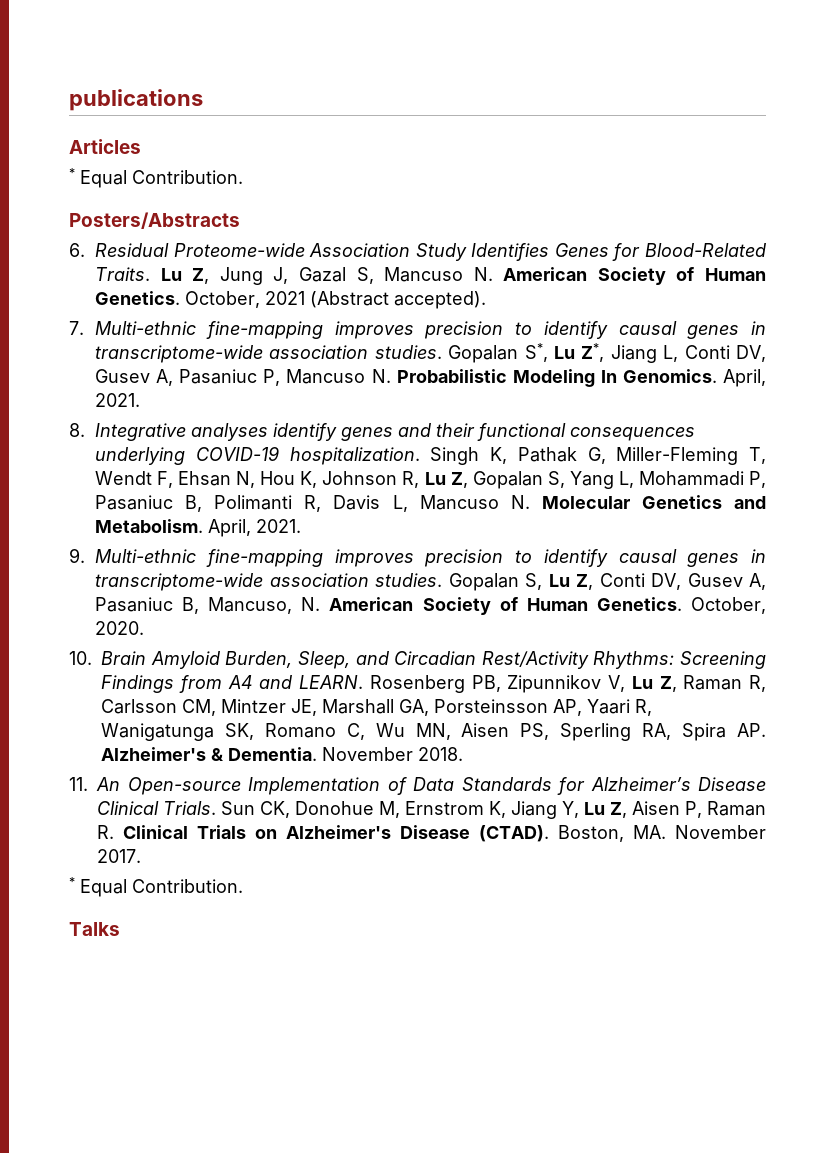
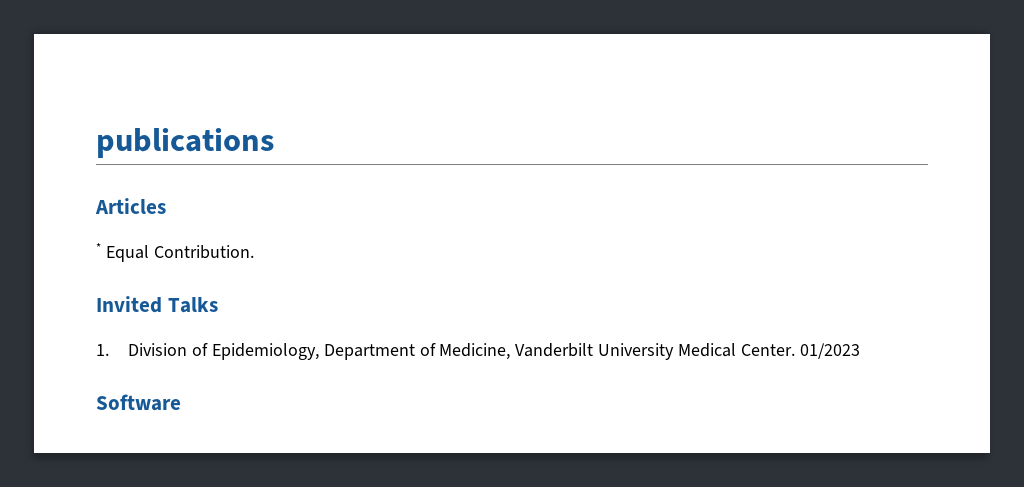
[69,212,240,229] [69,243,767,261] [95,267,767,285] [95,291,487,309] [69,321,766,339] [95,343,766,363] [95,369,767,387] [95,393,141,407] [69,423,696,441] [95,446,766,465] [95,471,767,489] [95,495,767,512] [95,519,302,537] [69,548,766,567] [95,573,766,591] [95,597,767,615] [95,621,145,635] [69,651,766,669] [101,675,766,693] [101,699,652,716] [101,723,767,741] [101,747,463,761] [69,777,766,795] [97,801,766,819] [97,825,766,842] [97,849,141,863] [69,877,243,897] [69,922,120,936] Posters/Abstracts // 6. Residual Proteome-wide Association Study Identifies Genes for Blood-Related Traits. Lu Z, Jung J, Gazal S, Mancuso N. American Society of Human Genetics. October, 2021 (Abstract accepted). // 7. Multi-ethnic fine-mapping improves precision to identify causal genes in transcriptome-wide association studies. Gopalan S*, Lu Z*, Jiang L, Conti DV, Gusev A, Pasaniuc P, Mancuso N. Probabilistic Modeling In Genomics. April, 2021. // 8. Integrative analyses identify genes and their functional consequences underlying COVID-19 hospitalization. Singh K, Pathak G, Miller-Fleming T, Wendt F, Ehsan N, Hou K, Johnson R, Lu Z, Gopalan S, Yang L, Mohammadi P, Pasaniuc B, Polimanti R, Davis L, Mancuso N. Molecular Genetics and Metabolism. April, 2021. // 9. Multi-ethnic fine-mapping improves precision to identify causal genes in transcriptome-wide association studies. Gopalan S, Lu Z, Conti DV, Gusev A, Pasaniuc B, Mancuso, N. American Society of Human Genetics. October, 2020. // 10. Brain Amyloid Burden, Sleep, and Circadian Rest/Activity Rhythms: Screening Findings from A4 and LEARN. Rosenberg PB, Zipunnikov V, Lu Z, Raman R, Carlsson CM, Mintzer JE, Marshall GA, Porsteinsson AP, Yaari R, Wanigatunga SK, Romano C, Wu MN, Aisen PS, Sperling RA, Spira AP. Alzheimer's & Dementia. November 2018. // 11. An Open-source Implementation of Data Standards for Alzheimer’s Disease Clinical Trials. Sun CK, Donohue M, Ernstrom K, Jiang Y, Lu Z, Aisen P, Raman R. Clinical Trials on Alzheimer's Disease (CTAD). Boston, MA. November 2017. // * Equal Contribution. // Talks -> [96,296,218,313] [96,343,860,360] [96,394,181,411] Invited Talks // 1. Division of Epidemiology, Department of Medicine, Vanderbilt University Medical Center. 01/2023 // Software

